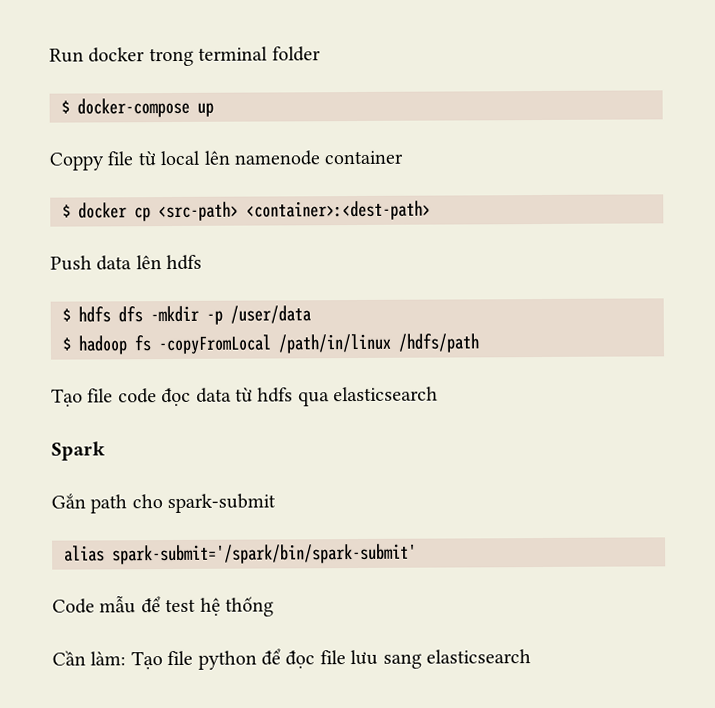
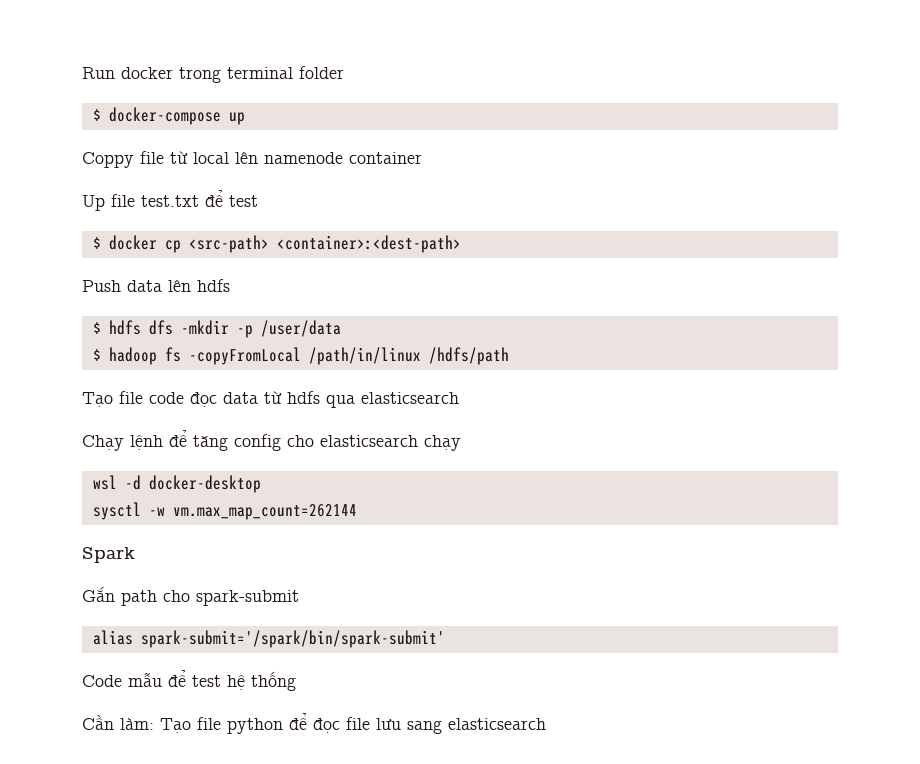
(404, 157) none -> [82,190,258,211] // Up file test.txt để test
(439, 394) none -> [82,430,461,451] [92,475,261,493] [92,502,357,520] // Chạy lệnh để tăng config cho elasticsearch chạy // wsl -d docker-desktop // sysctl -w vm.max_map_count=262144

